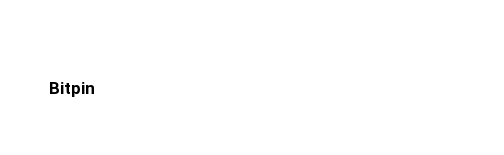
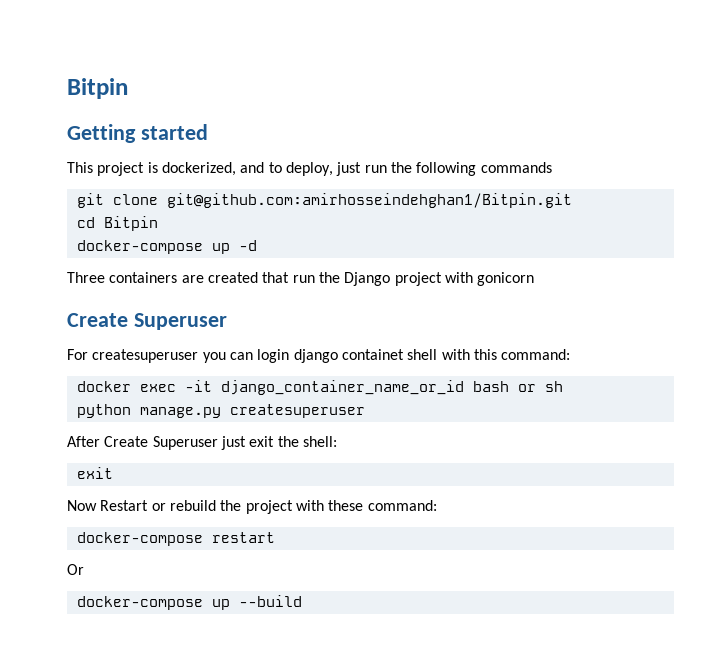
[49,82,95,97] Bitpin -> [67,78,128,99] [67,124,208,143] [67,162,552,176] [76,193,572,208] [76,216,158,231] [76,240,257,254] [67,272,535,286] [67,313,227,330] [67,349,571,363] [76,380,563,395] [76,404,365,418] [67,436,337,450] [76,467,113,479] [67,500,437,514] [76,532,275,546] [67,564,84,575] [76,595,302,610] Bitpin // Getting started // This project is dockerized, and to deploy, just run the following commands // git clone git@github.com:amirhosseindehghan1/Bitpin.git // cd Bitpin // docker-compose up -d // Three containers are created that run the Django project with gonicorn // Create Superuser // For createsuperuser you can login django containet shell with this command: // docker exec -it django_container_name_or_id bash or sh // python manage.py createsuperuser // After Create Superuser just exit the shell: // exit // Now Restart or rebuild the project with these command: // docker-compose restart // Or // docker-compose up --build

